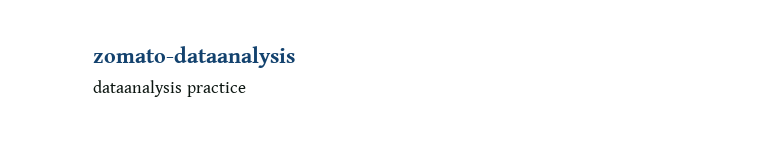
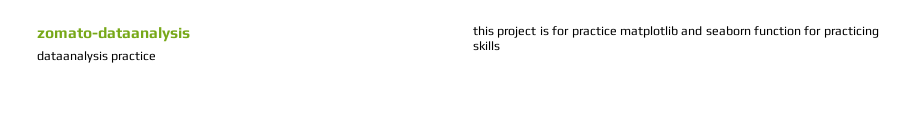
(246, 89) none -> [473,26,879,38] [473,41,500,51] // this project is for practice matplotlib and seaborn function for practicing skills

